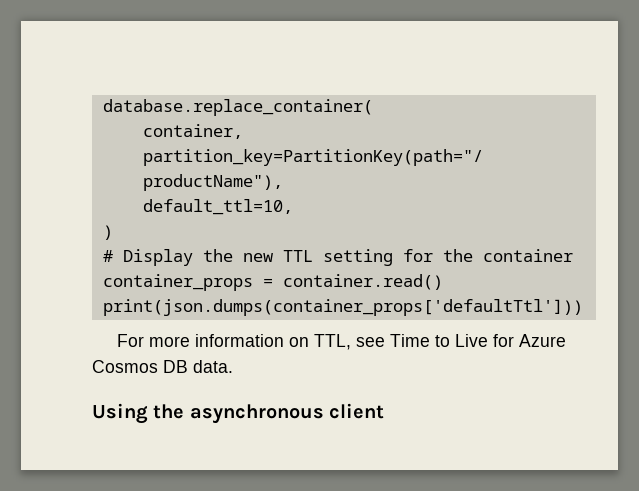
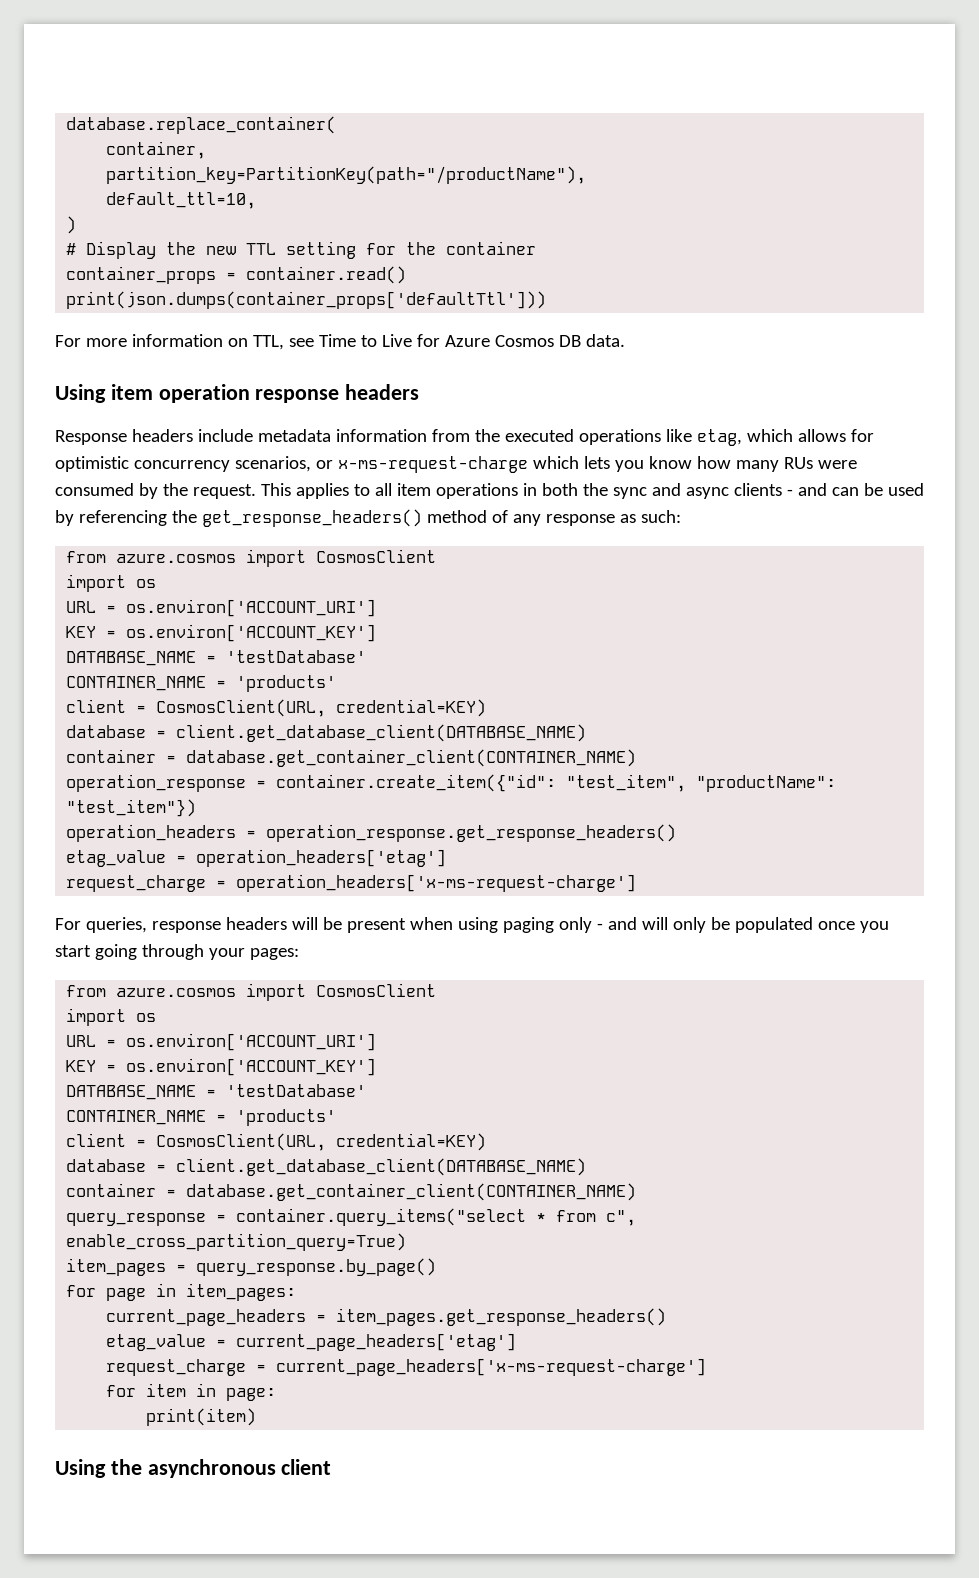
(233, 366) none -> [55,384,420,403] [55,429,874,446] [55,456,857,473] [55,483,924,499] [55,509,681,527] [66,549,437,567] [66,574,157,592] [66,599,377,617] [66,624,377,642] [66,650,367,666] [66,675,337,692] [66,699,487,717] [66,724,587,742] [66,749,637,767] [66,774,837,792] [66,799,197,817] [66,824,677,842] [66,849,447,867] [66,874,637,892] [55,917,889,933] [55,944,299,960] [66,983,437,1001] [66,1008,157,1026] [66,1033,377,1051] [66,1058,377,1076] [66,1084,367,1100] [66,1109,337,1126] [66,1133,487,1151] [66,1158,587,1176] [66,1183,637,1201] [66,1208,637,1226] [66,1233,407,1251] [66,1258,437,1276] [66,1283,297,1301] [106,1308,667,1326] [106,1333,517,1351] [106,1358,707,1376] [106,1383,277,1401] [146,1408,257,1426] // Using item operation response headers // Response headers include metadata information from the executed operations like etag, which allows for optimistic concurrency scenarios, or x-ms-request-charge which lets you know how many RUs were consumed by the request. This applies to all item operations in both the sync and async clients - and can be used by referencing the get_response_headers() method of any response as such: // from azure.cosmos import CosmosClient // import os // URL = os.environ['ACCOUNT_URI'] // KEY = os.environ['ACCOUNT_KEY'] // DATABASE_NAME = 'testDatabase' // CONTAINER_NAME = 'products' // client = CosmosClient(URL, credential=KEY) // database = client.get_database_client(DATABASE_NAME) // container = database.get_container_client(CONTAINER_NAME) // operation_response = container.create_item({"id": "test_item", "productName": "test_item"}) // operation_headers = operation_response.get_response_headers() // etag_value = operation_headers['etag'] // request_charge = operation_headers['x-ms-request-charge'] // For queries, response headers will be present when using paging only - and will only be populated once you start going through your pages: // from azure.cosmos import CosmosClient // import os // URL = os.environ['ACCOUNT_URI'] // KEY = os.environ['ACCOUNT_KEY'] // DATABASE_NAME = 'testDatabase' // CONTAINER_NAME = 'products' // client = CosmosClient(URL, credential=KEY) // database = client.get_database_client(DATABASE_NAME) // container = database.get_container_client(CONTAINER_NAME) // query_response = container.query_items("select * from c", enable_cross_partition_query=True) // item_pages = query_response.by_page() // for page in item_pages: // current_page_headers = item_pages.get_response_headers() // etag_value = current_page_headers['etag'] // request_charge = current_page_headers['x-ms-request-charge'] // for item in page: // print(item)

